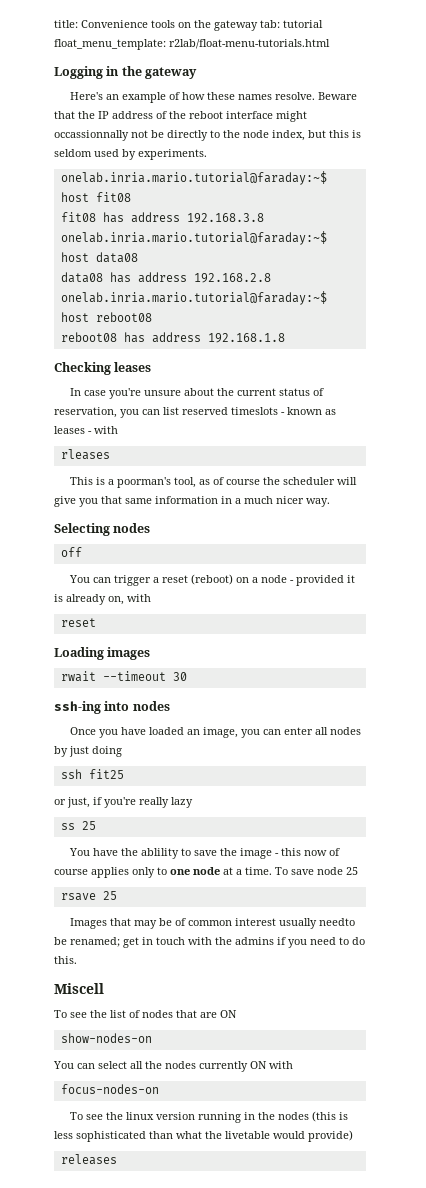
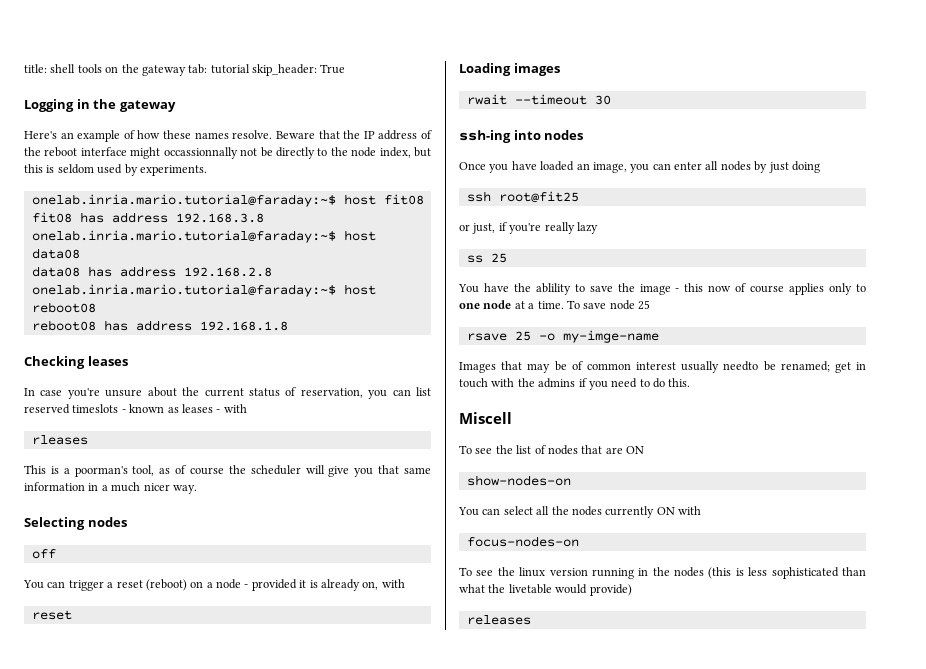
[81,20,148,28] Convenience -> [50,64,76,73] shell
[54,39,330,50] float_menu_template: r2lab/float-menu-tutorials.html -> [252,64,346,76] skip_header: True
[88,769,124,779] fit25 -> [498,191,579,203] root@fit25
(117, 895) none -> [538,330,659,343] -o my-imge-name

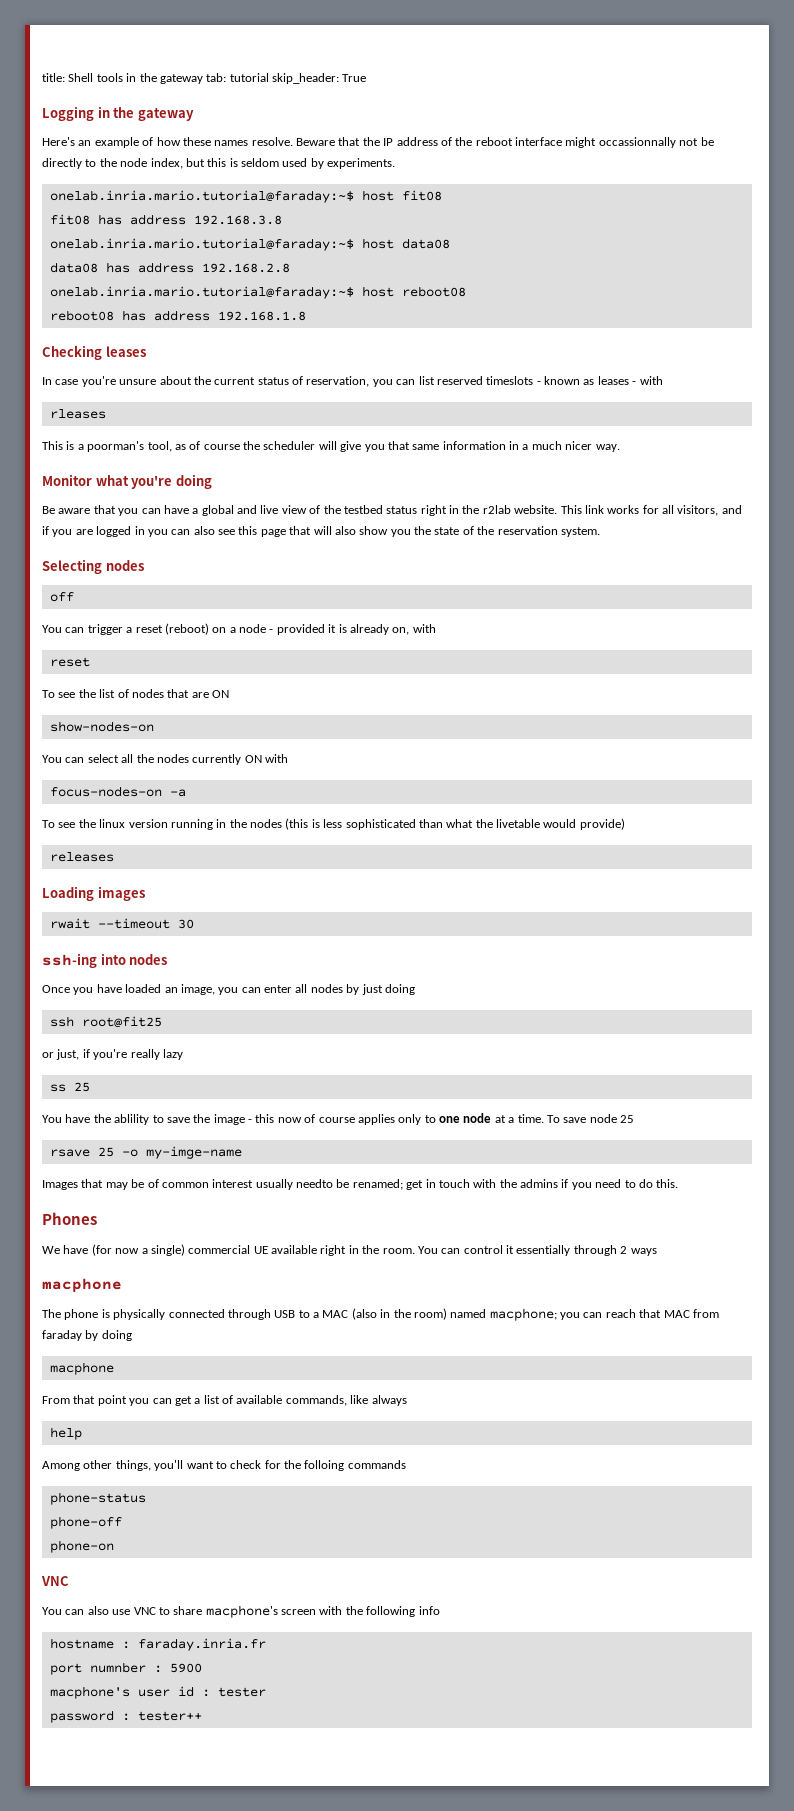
[50,64,119,73] shell tools on -> [68,73,137,82] Shell tools in
(197, 489) none -> [42,474,212,489] [42,505,742,516] [42,526,600,537] // Monitor what you're doing // Be aware that you can have a global and live view of the testbed status right in the r2lab website. This link works for all visitors, and if you are logged in you can also see this page that will also show you the state of the reservation system.
(72, 615) none -> [42,689,229,698] [49,721,154,732] [42,754,288,765] [49,786,186,797] [42,818,625,830] [49,852,114,862] // To see the list of nodes that are ON // show-nodes-on // You can select all the nodes currently ON with // focus-nodes-on -a // To see the linux version running in the nodes (this is less sophisticated than what the livetable would provide) // releases
[459,412,512,424] [459,445,644,455] [466,475,571,486] [458,506,701,518] [466,536,579,547] [459,567,866,579] [459,584,632,596] [466,615,531,625] Miscell // To see the list of nodes that are ON // show-nodes-on // You can select all the nodes currently ON with // focus-nodes-on // To see the linux version running in the nodes (this is less sophisticated than what the livetable would provide) // releases -> [42,1212,97,1225] [42,1244,657,1256] [42,1278,122,1293] [42,1308,719,1321] [42,1330,132,1341] [49,1362,114,1375] [42,1395,407,1406] [49,1427,82,1440] [42,1460,406,1471] [49,1492,146,1505] [49,1516,122,1529] [49,1540,114,1553] [41,1576,69,1586] [42,1605,440,1618] [49,1638,266,1651] [49,1662,202,1675] [49,1686,266,1699] [49,1710,202,1723] Phones // We have (for now a single) commercial UE available right in the room. You can control it essentially through 2 ways // macphone // The phone is physically connected through USB to a MAC (also in the room) named macphone; you can reach that MAC from faraday by doing // macphone // From that point you can get a list of available commands, like always // help // Among other things, you'll want to check for the folloing commands // phone-status // phone-off // phone-on // VNC // You can also use VNC to share macphone's screen with the following info // hostname : faraday.inria.fr // port numnber : 5900 // macphone's user id : tester // password : tester++

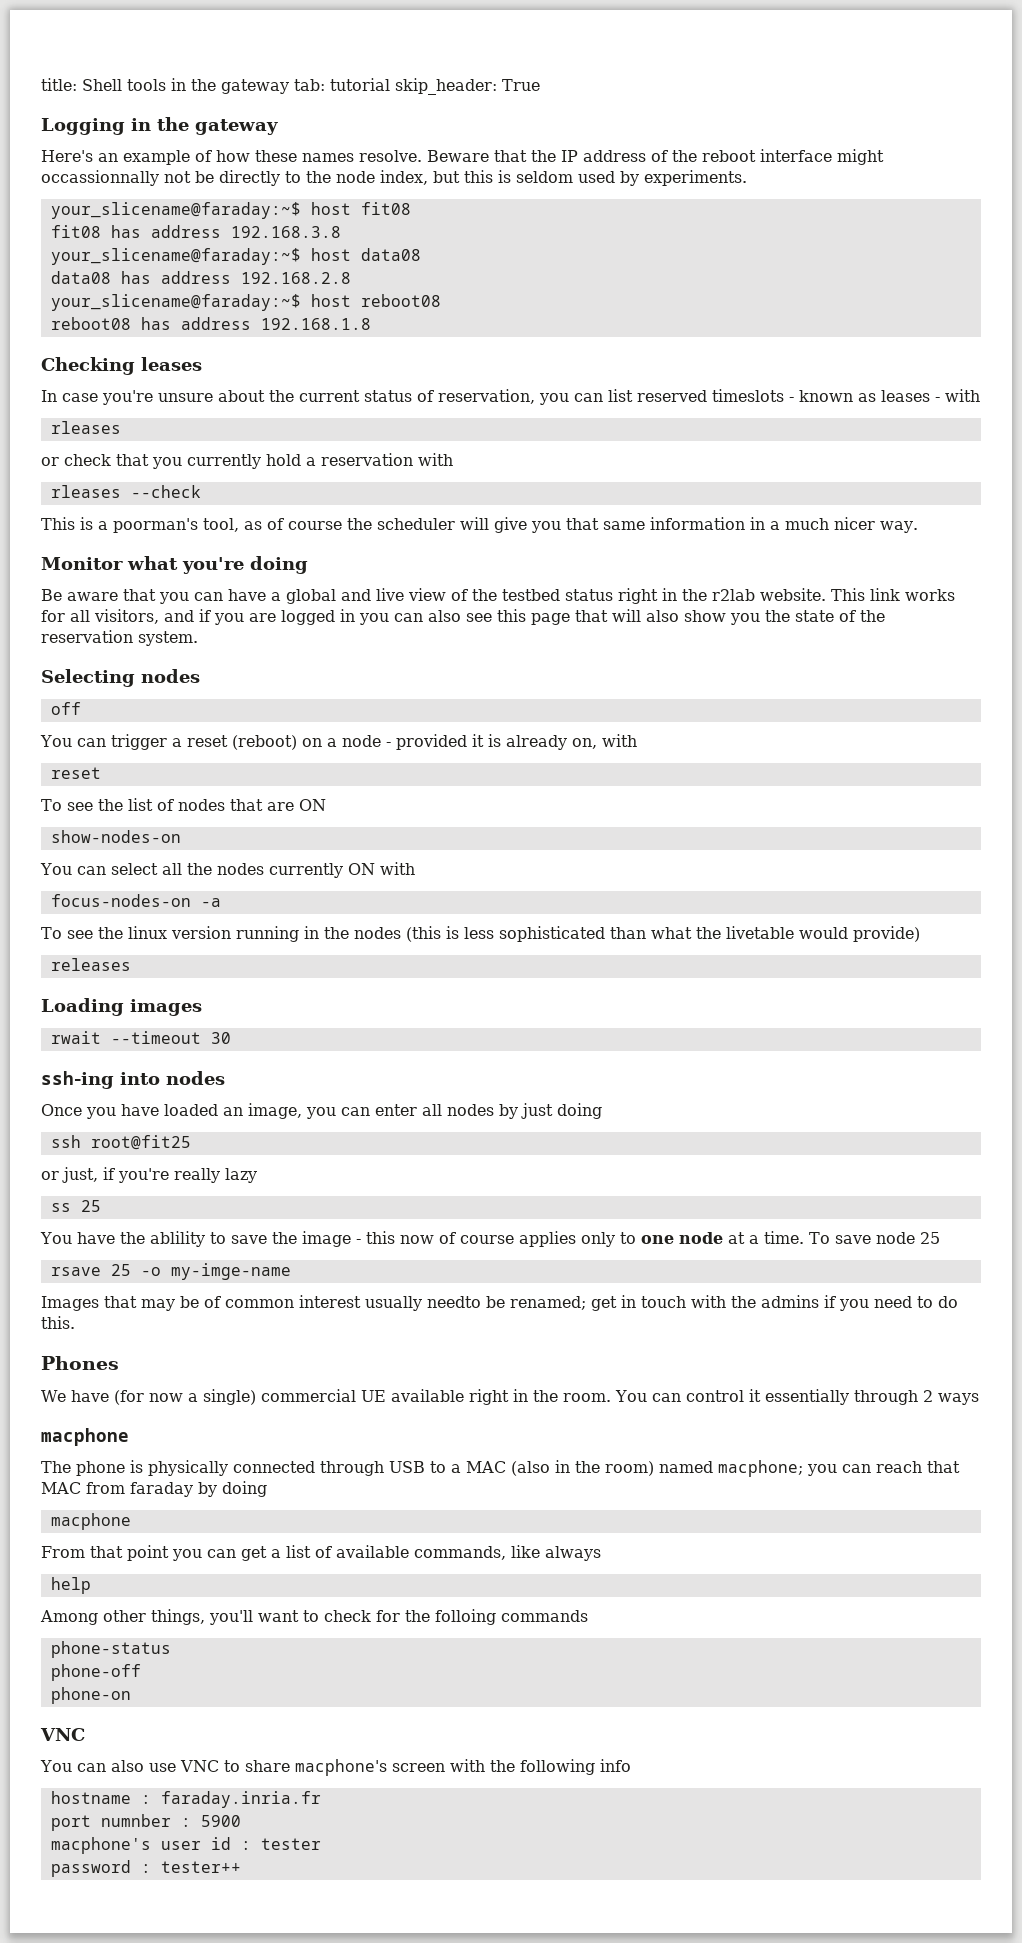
[49,190,354,203] onelab.inria.mario.tutorial@faraday:~$ -> [50,202,301,219] your_slicename@faraday:~$
[49,238,354,251] onelab.inria.mario.tutorial@faraday:~$ -> [50,248,301,265] your_slicename@faraday:~$
[49,286,354,299] onelab.inria.mario.tutorial@faraday:~$ -> [50,294,301,311] your_slicename@faraday:~$
(106, 414) none -> [41,453,453,469] [50,485,201,498] // or check that you currently hold a reservation with // rleases --check

